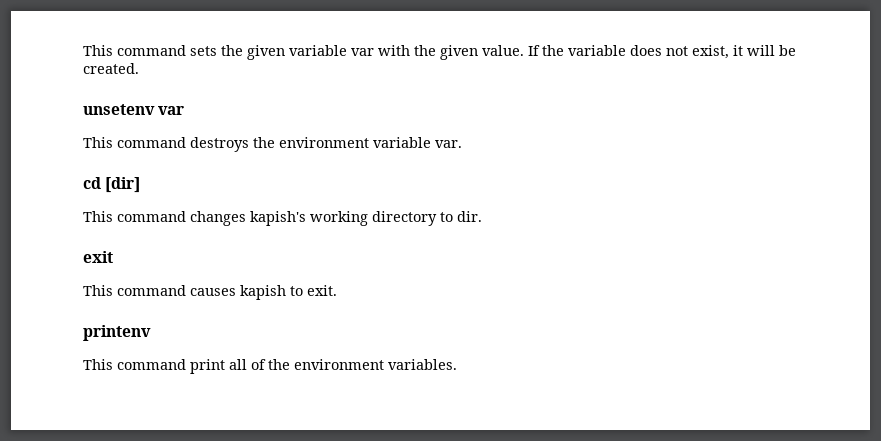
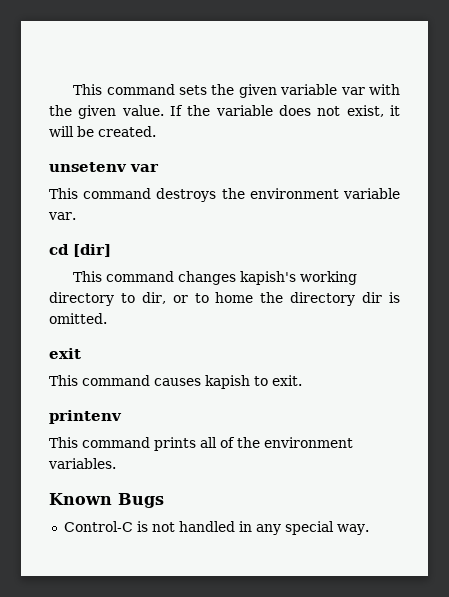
[457,211,482,222] dir. -> [141,292,400,306] [49,313,107,324] dir, or to home the directory dir is omitted.
[190,359,225,374] print -> [154,437,196,451] prints
(457, 364) none -> [49,493,164,508] [63,521,369,535] // Known Bugs // Control-C is not handled in any special way.

